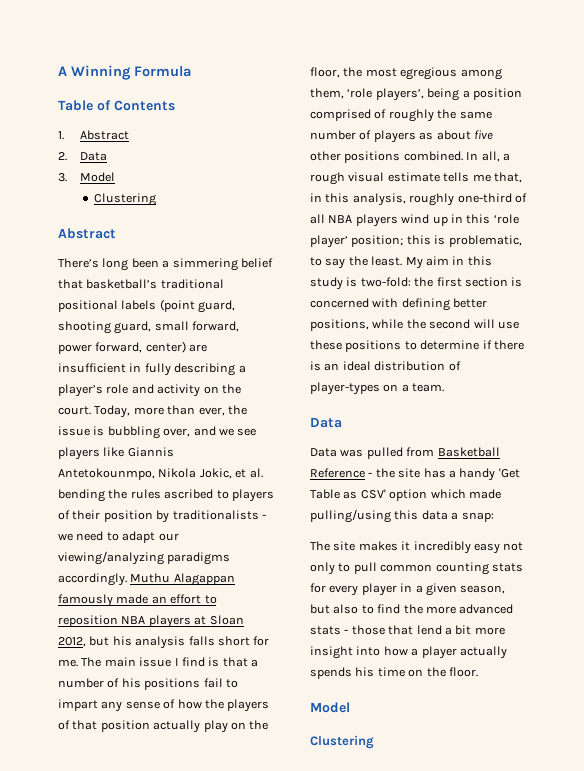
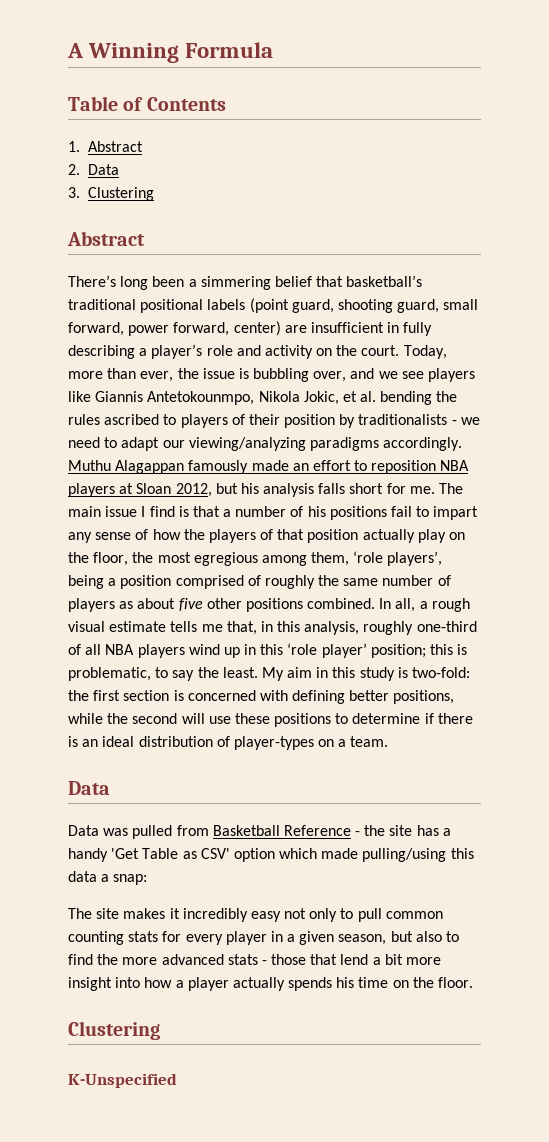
[80,172,116,182] Model // -> (80, 192) none
[310,702,350,713] [310,735,374,749] Model // Clustering -> [68,1021,160,1040] [68,1073,177,1088] Clustering // K-Unspecified

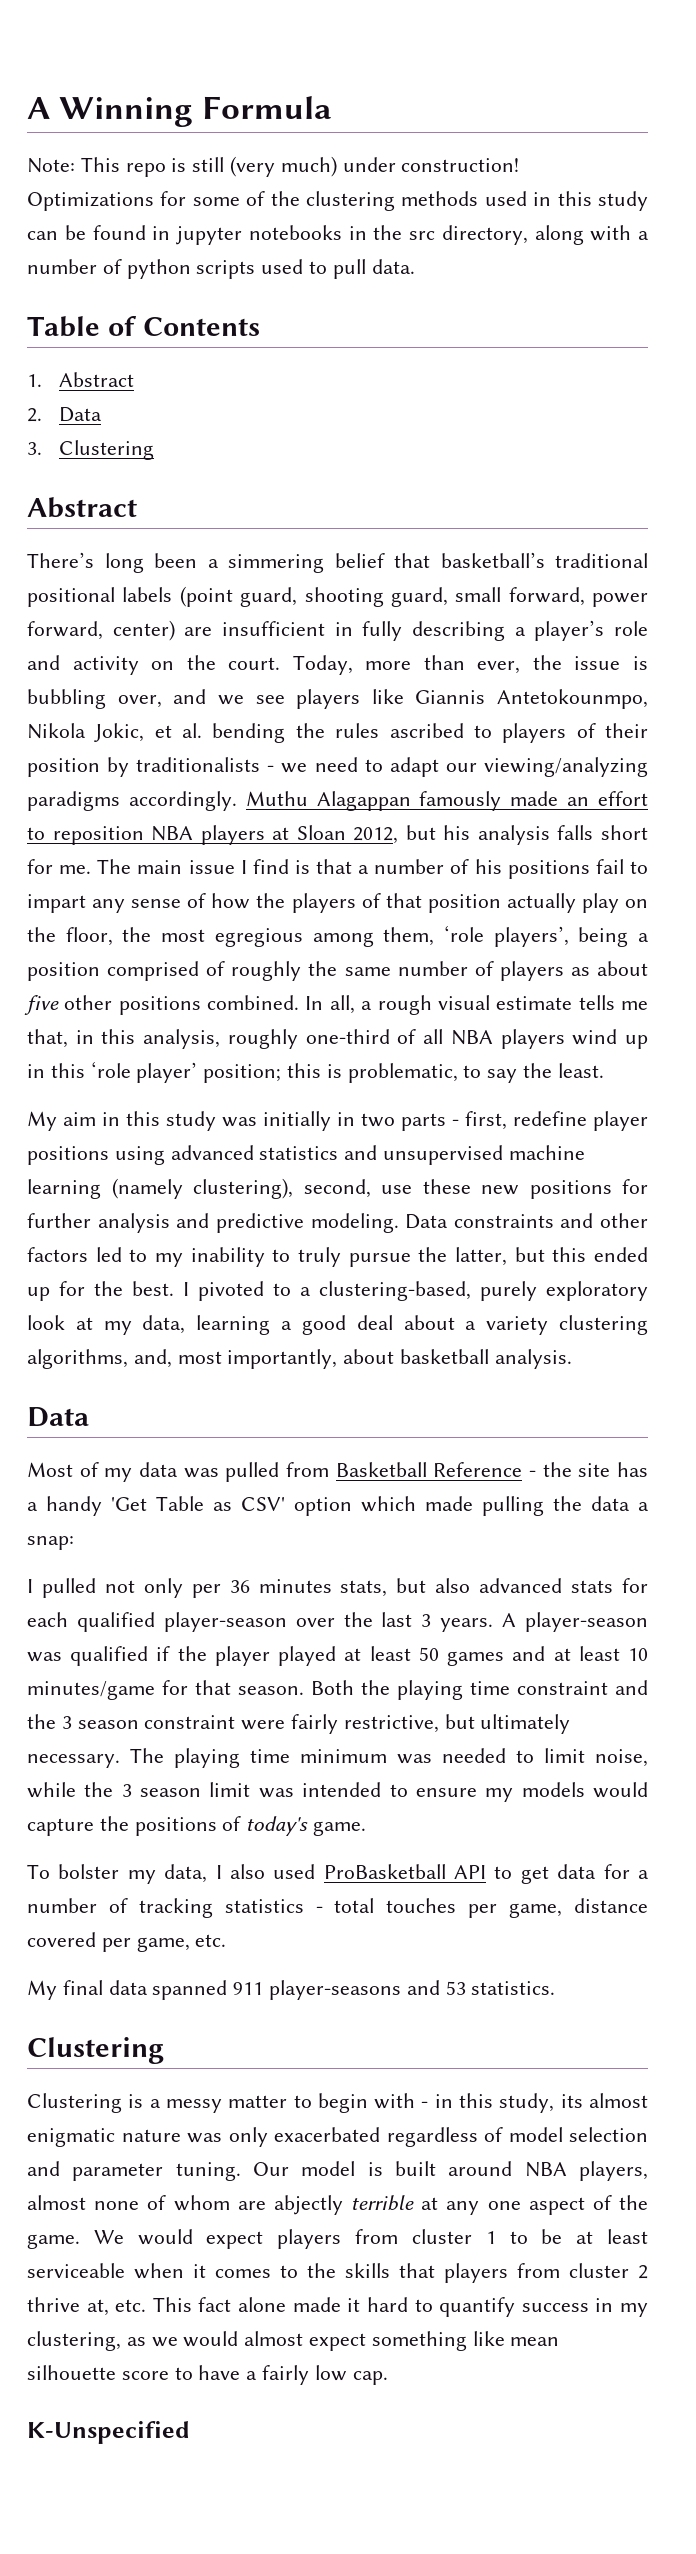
(274, 50) none -> [27,156,520,177] [27,191,648,211] [27,225,649,245] [27,259,415,279] // Note: This repo is still (very much) under construction! Optimizations for some of the clustering methods used in this study can be found in jupyter notebooks in the src directory, along with a number of python scripts used to pull data.
(258, 672) none -> (604, 1070) //
[397,667,471,678] [68,690,455,704] [68,713,473,727] [68,736,389,750] [68,781,110,795] [68,825,99,836] is two-fold: the first section is concerned with defining better positions, while the second will use these positions to determine if there is an ideal distribution of player-types on a team. // Data // Data -> [222,1111,648,1131] [27,1145,585,1165] [27,1178,648,1199] [27,1213,648,1233] [27,1247,648,1267] [27,1281,648,1301] [27,1315,648,1335] [27,1349,572,1369] [27,1407,89,1427] [27,1462,178,1482] was initially in two parts - first, redefine player positions using advanced statistics and unsupervised machine learning (namely clustering), second, use these new positions for further analysis and predictive modeling. Data constraints and other factors led to my inability to truly pursue the latter, but this ended up for the best. I pivoted to a clustering-based, purely exploratory look at my data, learning a good deal about a variety clustering algorithms, and, most importantly, about basketball analysis. // Data // Most of my data
[362,848,474,862] pulling/using this -> [482,1496,582,1516] pulling the
[68,908,443,922] [68,931,460,945] [68,954,442,965] [68,977,474,991] [68,1021,160,1040] The site makes it incredibly easy not only to pull common counting stats for every player in a given season, but also to find the more advanced stats - those that lend a bit more insight into how a player actually spends his time on the floor. // Clustering -> [27,1578,648,1598] [27,1612,649,1632] [27,1646,649,1666] [27,1680,648,1700] [27,1714,571,1734] [27,1748,648,1768] [27,1782,649,1802] [27,1816,367,1836] [27,1864,649,1884] [27,1898,649,1918] [27,1932,227,1952] [27,1980,556,2000] [27,2037,164,2064] [27,2093,648,2113] [27,2127,648,2147] [27,2161,648,2181] [27,2195,648,2215] [27,2229,649,2249] [27,2263,648,2283] [27,2297,649,2317] [27,2331,560,2351] [27,2365,388,2385] I pulled not only per 36 minutes stats, but also advanced stats for each qualified player-season over the last 3 years. A player-season was qualified if the player played at least 50 games and at least 10 minutes/game for that season. Both the playing time constraint and the 3 season constraint were fairly restrictive, but ultimately necessary. The playing time minimum was needed to limit noise, while the 3 season limit was intended to ensure my models would capture the positions of today's game. // To bolster my data, I also used ProBasketball API to get data for a number of tracking statistics - total touches per game, distance covered per game, etc. // My final data spanned 911 player-seasons and 53 statistics. // Clustering // Clustering is a messy matter to begin with - in this study, its almost enigmatic nature was only exacerbated regardless of model selection and parameter tuning. Our model is built around NBA players, almost none of whom are abjectly terrible at any one aspect of the game. We would expect players from cluster 1 to be at least serviceable when it comes to the skills that players from cluster 2 thrive at, etc. This fact alone made it hard to quantify success in my clustering, as we would almost expect something like mean silhouette score to have a fairly low cap.

